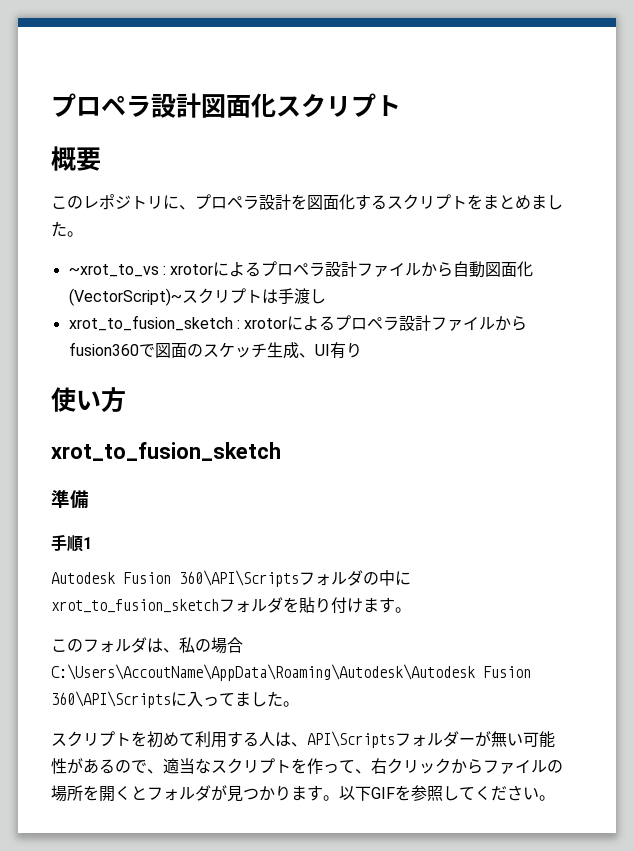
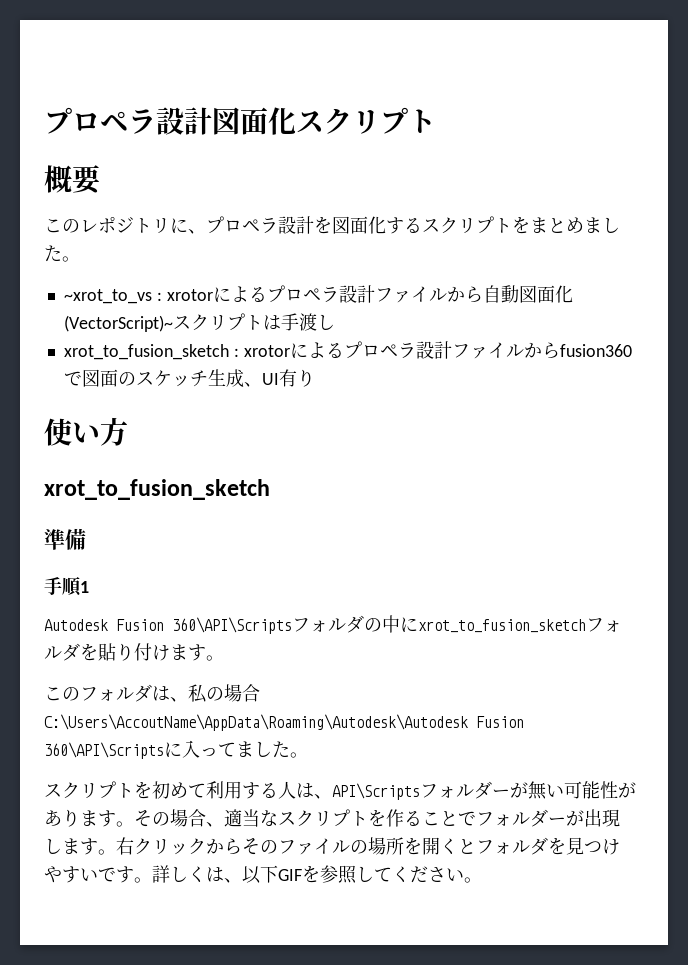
[99,759,147,774] るので -> [62,809,206,827] ります。その場合
[323,760,371,774] って、 -> [404,809,620,827] [44,838,116,855] ることでフォルダーが出現します。
(483, 766) none -> [242,838,278,855] その
[211,785,339,802] が見つかります。 -> [548,837,620,855] [44,865,242,883] を見つけやすいです。詳しくは、

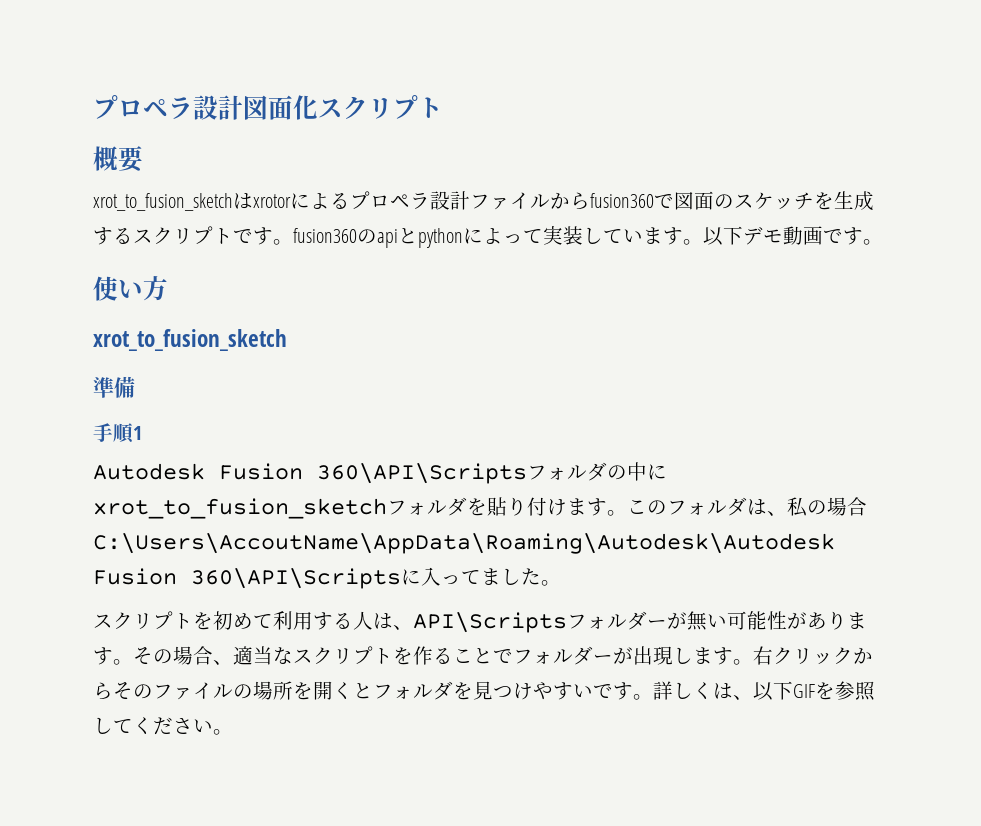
[44,216,620,234] [44,245,80,262] [63,285,573,304] [63,313,335,332] [63,344,239,360] このレポジトリに、プロペラ設計を図面化するスクリプトをまとめました。 // ~xrot_to_vs : xrotorによるプロペラ設計ファイルから自動図面化(VectorScript)~スクリプトは手渡し // xrot_to_fusion_sketch : -> [93,193,253,211] xrot_to_fusion_sketchは
[207,369,315,387] 生成、UI有り -> [814,191,874,211] [93,226,883,248] を生成するスクリプトです。fusion360のapiとpythonによって実装しています。以下デモ動画です。
(224, 658) // -> (627, 513) none

